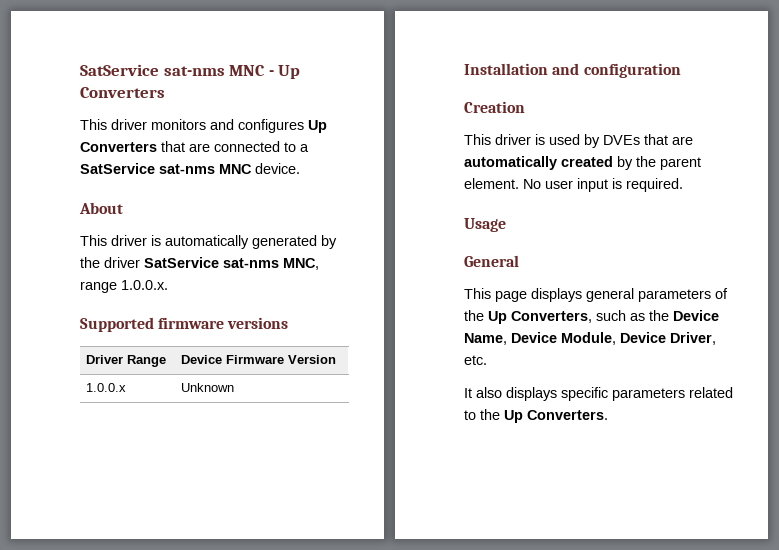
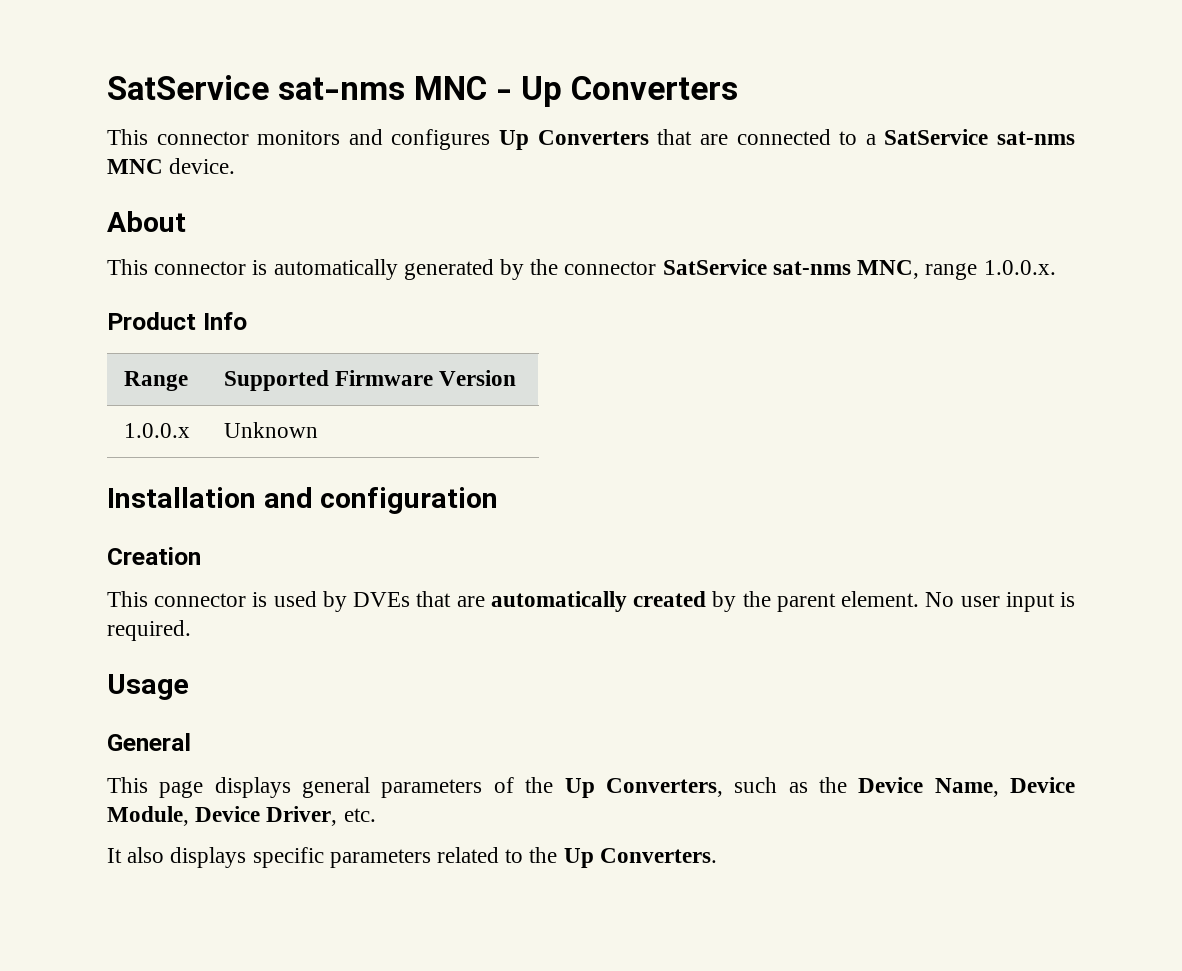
[111,119,147,130] driver -> [156,131,249,145] connector
[111,235,147,246] driver -> [154,261,247,275] connector
[104,257,140,268] driver -> [564,261,657,275] connector
[80,317,289,332] [85,355,123,364] Supported firmware versions // Driver -> [107,312,247,330] Product Info //
[180,355,222,364] Device -> [223,370,329,391] Supported
[495,134,531,145] driver -> [154,593,247,607] connector

